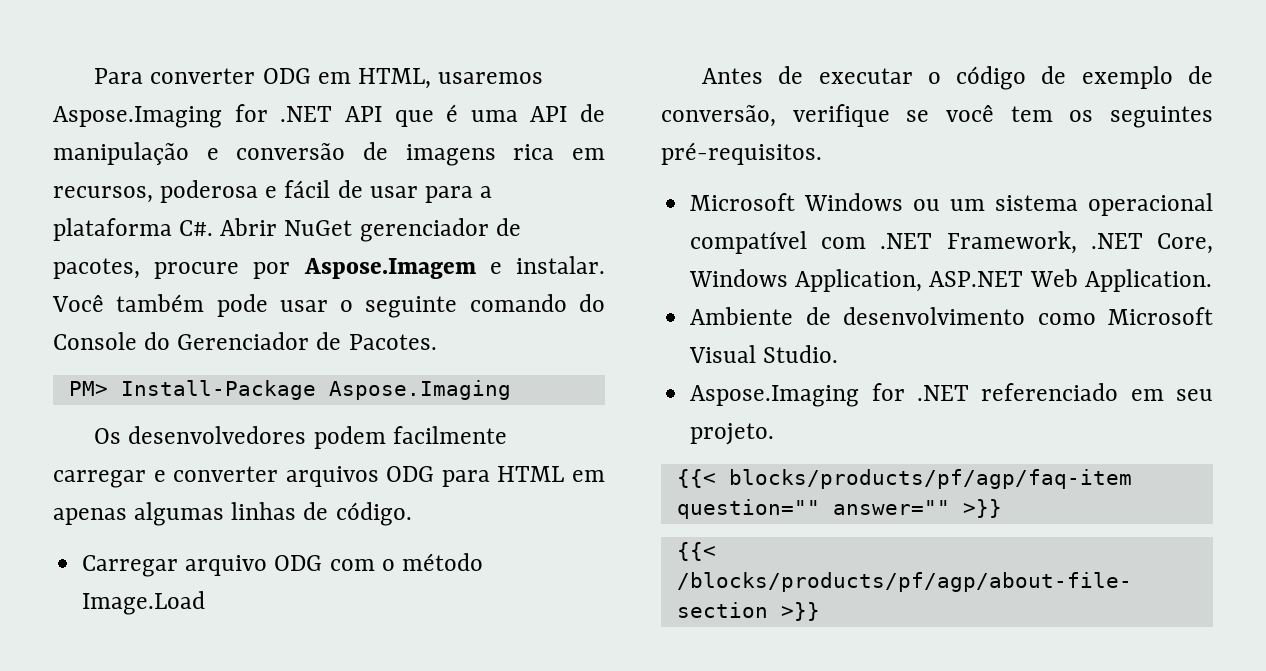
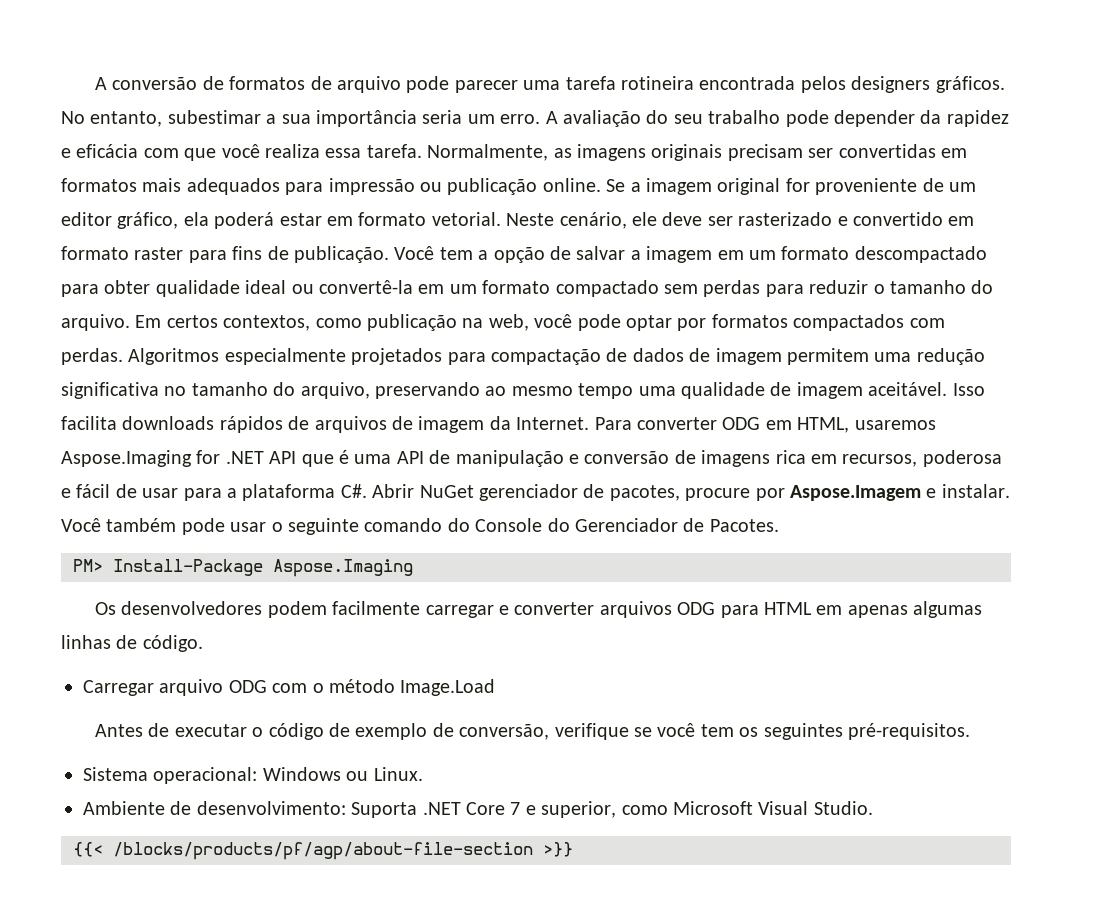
(94, 76) none -> [95,76,1005,93] [61,110,1009,127] [61,144,967,161] [61,178,976,195] [61,212,975,229] [61,246,987,263] [61,280,994,297] [61,314,945,331] [61,348,985,365] [61,382,985,399] [61,416,590,433] A conversão de formatos de arquivo pode parecer uma tarefa rotineira encontrada pelos designers gráficos. No entanto, subestimar a sua importância seria um erro. A avaliação do seu trabalho pode depender da rapidez e eficácia com que você realiza essa tarefa. Normalmente, as imagens originais precisam ser convertidas em formatos mais adequados para impressão ou publicação online. Se a imagem original for proveniente de um editor gráfico, ela poderá estar em formato vetorial. Neste cenário, ele deve ser rasterizado e convertido em formato raster para fins de publicação. Você tem a opção de salvar a imagem em um formato descompactado para obter qualidade ideal ou convertê-la em um formato compactado sem perdas para reduzir o tamanho do arquivo. Em certos contextos, como publicação na web, você pode optar por formatos compactados com perdas. Algoritmos especialmente projetados para compactação de dados de imagem permitem uma redução significativa no tamanho do arquivo, preservando ao mesmo tempo uma qualidade de imagem aceitável. Isso facilita downloads rápidos de arquivos de imagem da Internet.
[690,193,1213,216] [690,231,1213,254] [689,269,1212,292] [690,307,1213,325] [689,345,839,363] [690,383,1213,407] [690,423,775,445] [676,469,1132,489] [676,499,1002,519] Microsoft Windows ou um sistema operacional compatível com .NET Framework, .NET Core, Windows Application, ASP.NET Web Application. // Ambiente de desenvolvimento como Microsoft Visual Studio. // Aspose.Imaging for .NET referenciado em seu projeto. // {{< blocks/products/pf/agp/faq-item question="" answer="" >}} -> [83,767,423,784] [83,801,873,818] Sistema operacional: Windows ou Linux. // Ambiente de desenvolvimento: Suporta .NET Core 7 e superior, como Microsoft Visual Studio.

